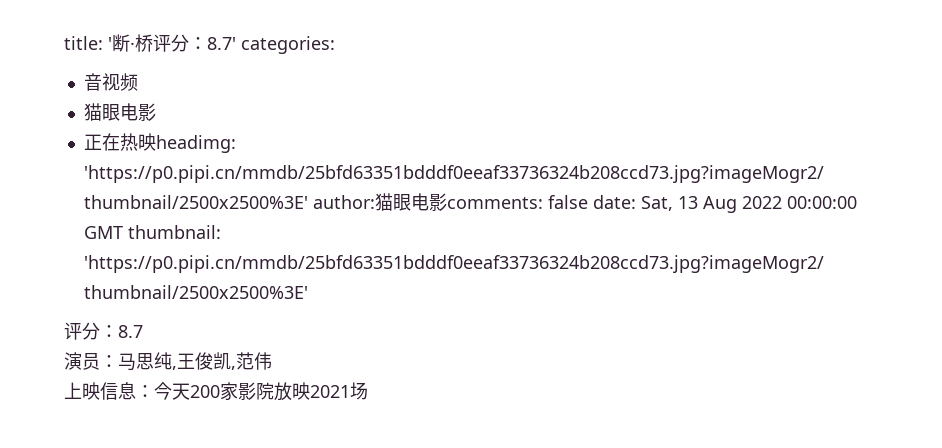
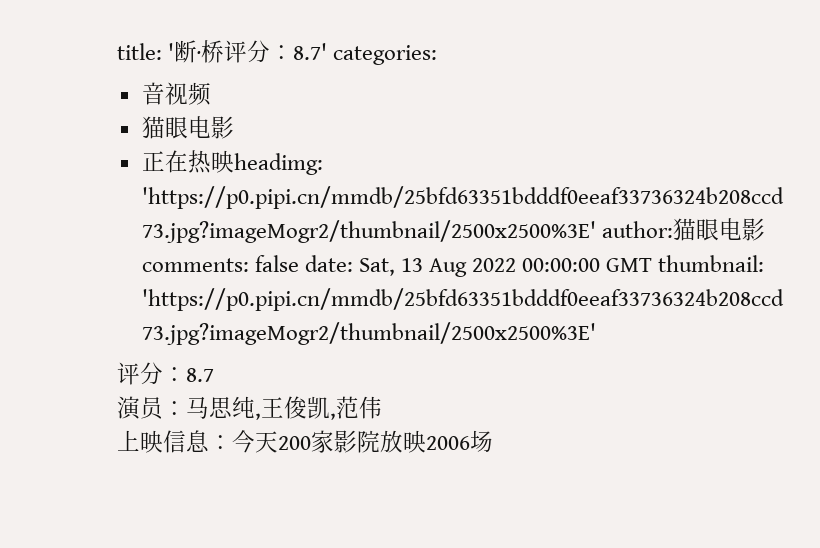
[310,385,350,398] 2021 -> [426,436,470,450] 2006

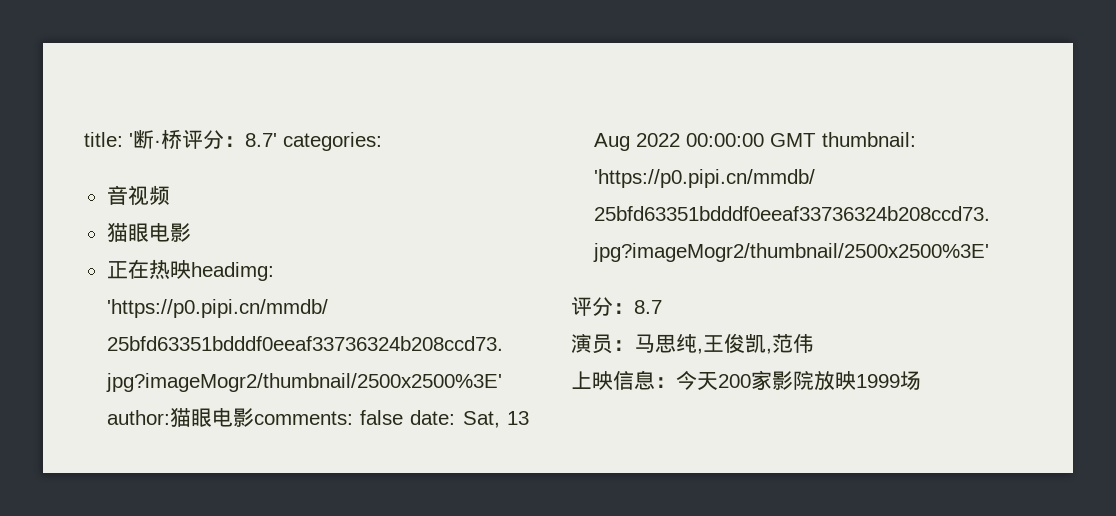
[426,436,470,450] 2006 -> [856,374,900,388] 1999

